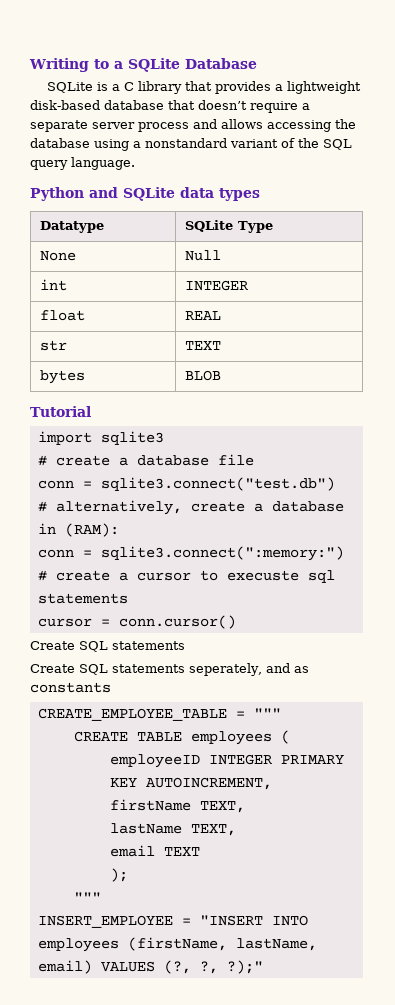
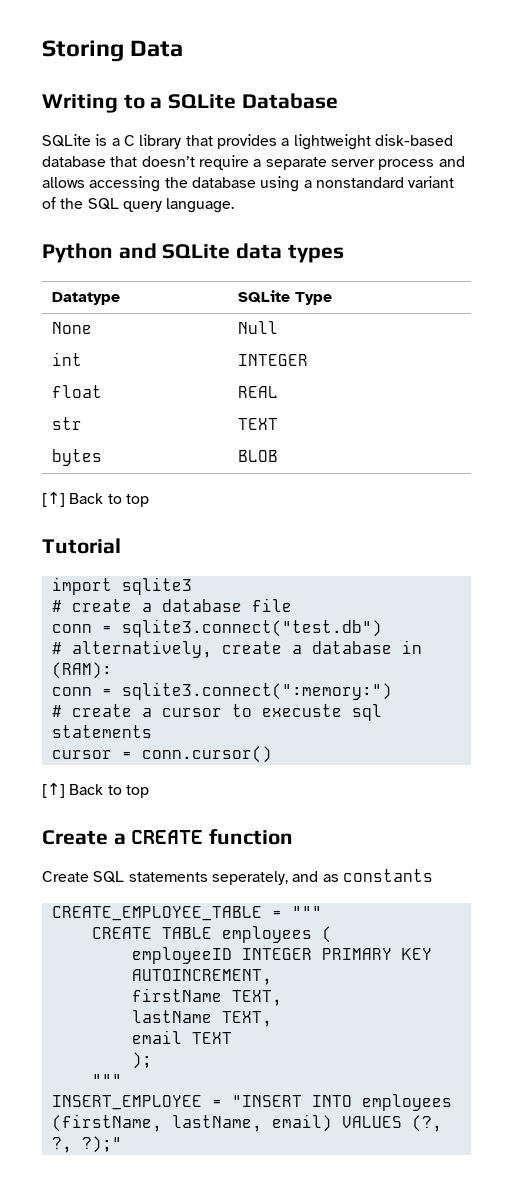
(29, 65) none -> [42,40,184,62] Storing Data //
(221, 375) none -> [42,492,149,507] // [↑] Back to top
[30,641,185,652] Create SQL statements -> [42,783,149,798] [42,829,294,845] [↑] Back to top // Create a CREATE function

